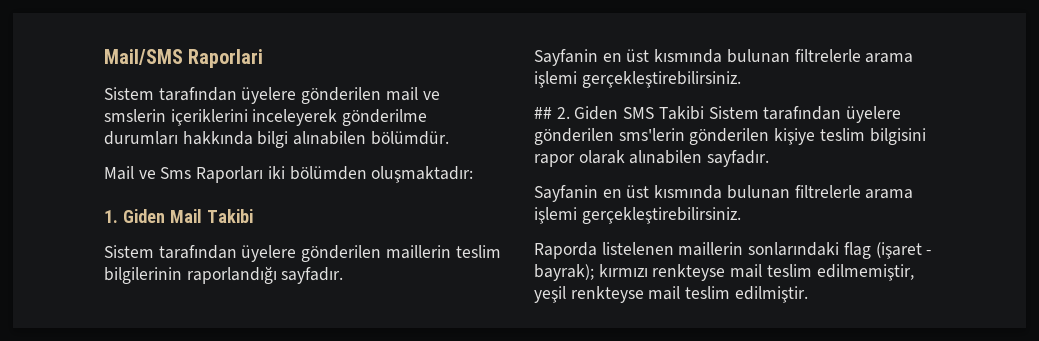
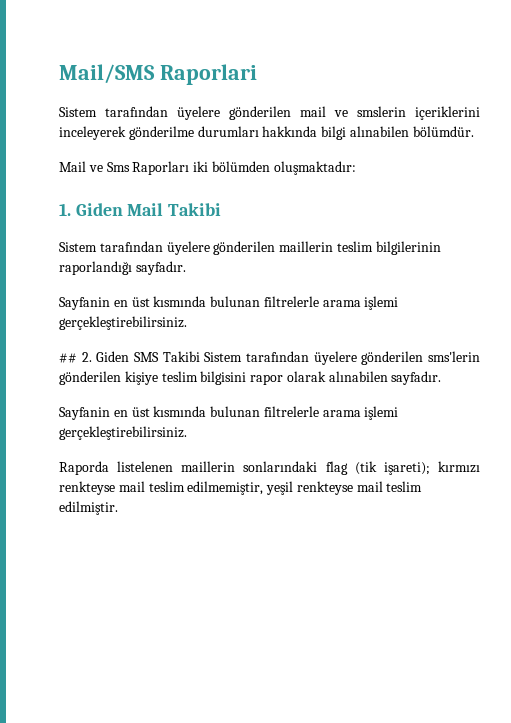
[875,242,932,259] [534,264,594,281] (işaret - bayrak); -> [354,461,430,475] (tik işareti);

